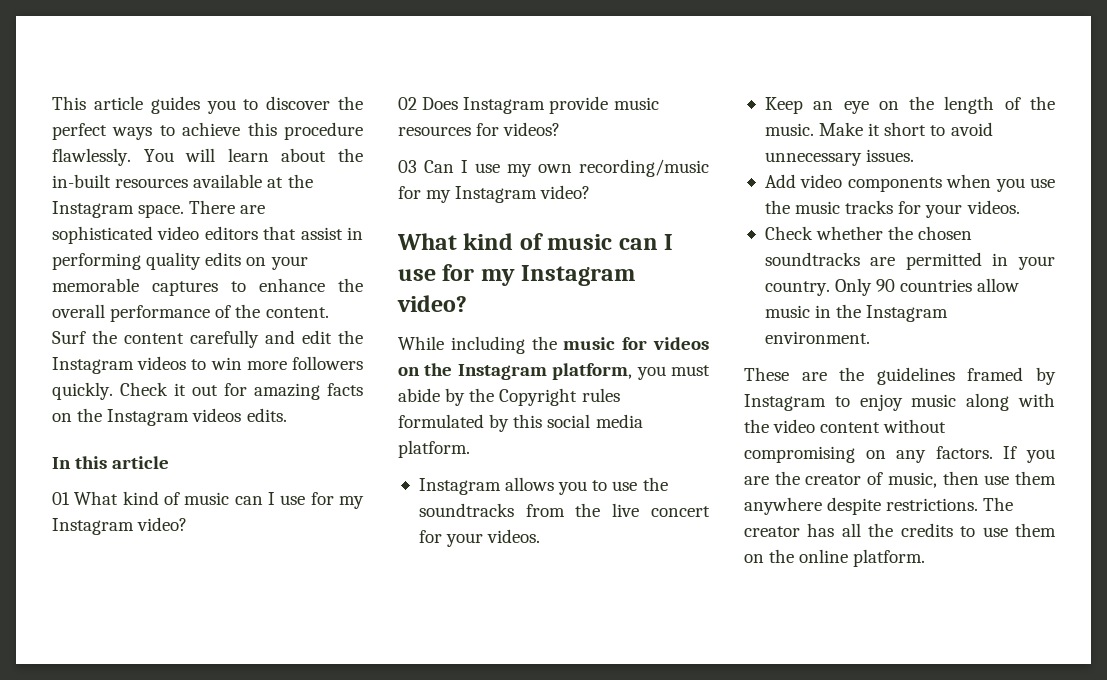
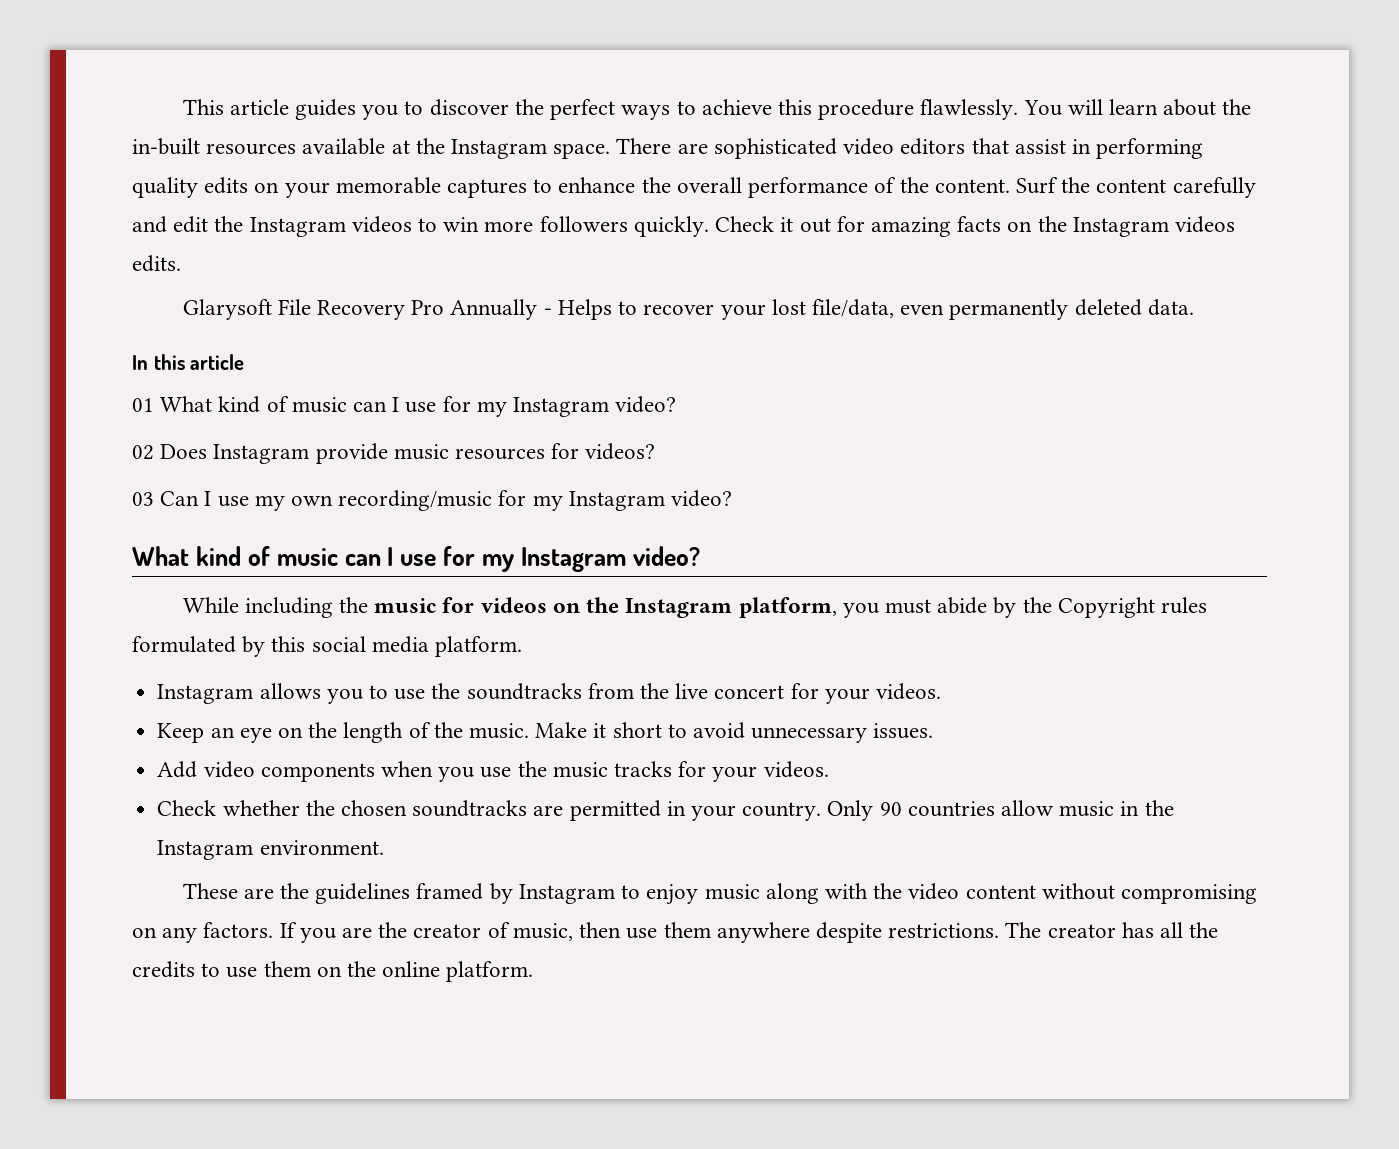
(287, 415) none -> [182,299,1194,320] // Glarysoft File Recovery Pro Annually - Helps to recover your lost file/data, even permanently deleted data.

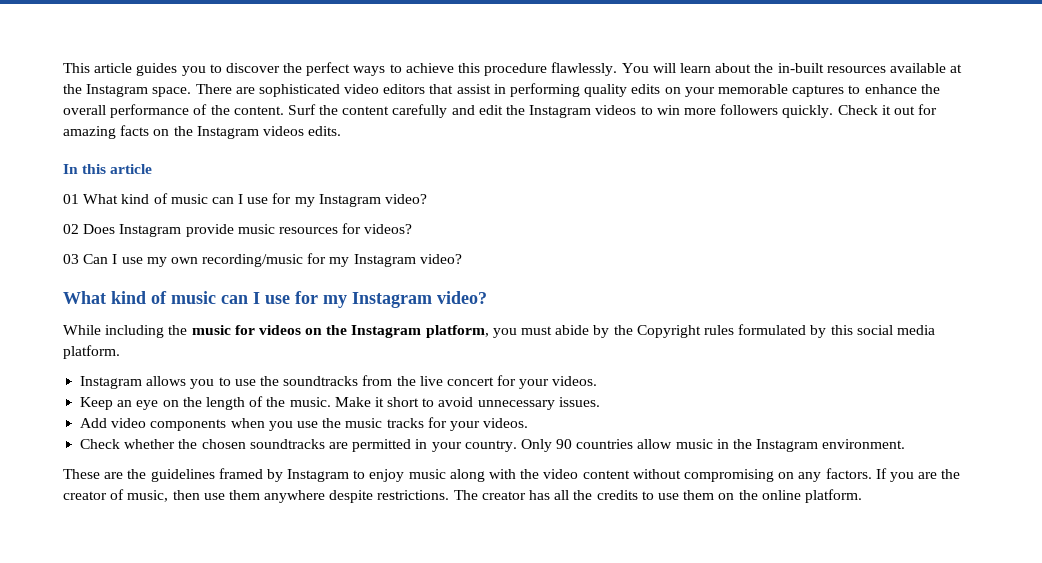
[182,299,1194,320] // Glarysoft File Recovery Pro Annually - Helps to recover your lost file/data, even permanently deleted data. -> (342, 131) none

